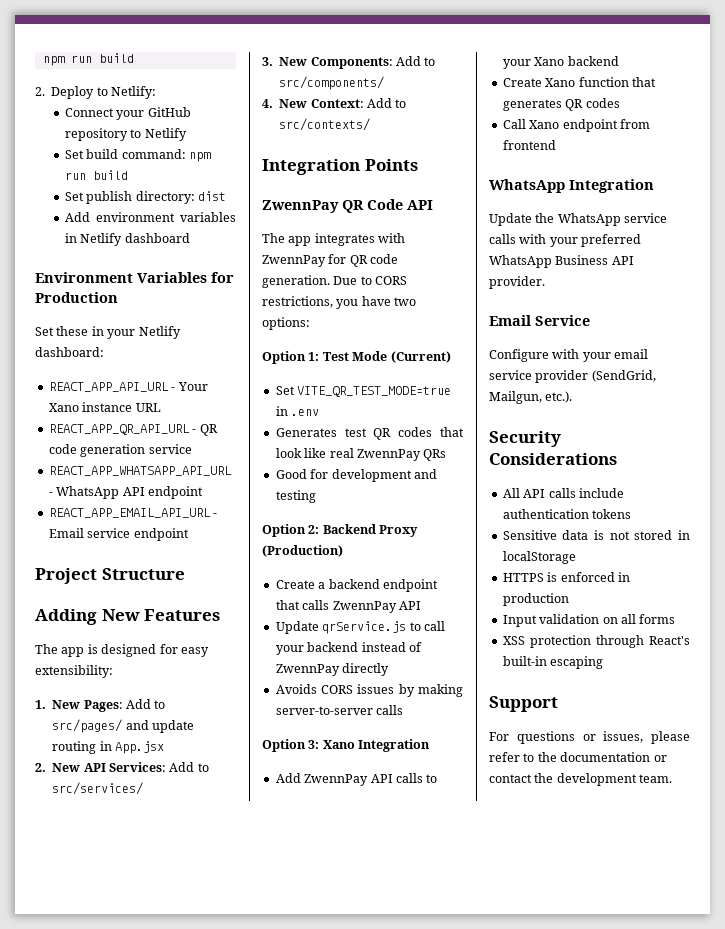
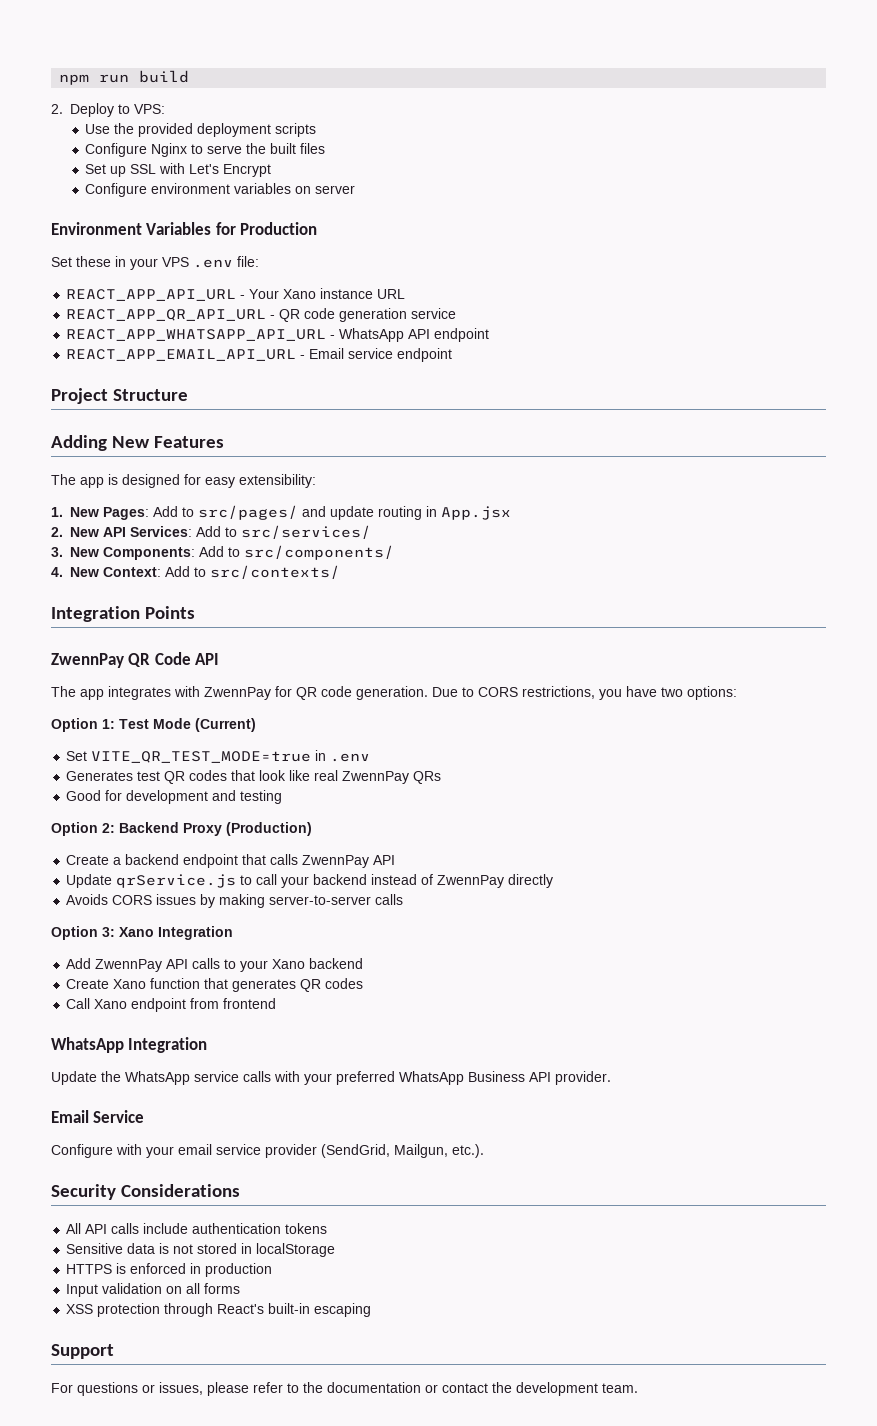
[111,86,156,99] [64,107,191,120] [64,128,187,141] [64,149,211,162] [64,170,128,180] [64,191,226,204] [64,212,236,222] [64,233,190,246] Netlify: // Connect your GitHub repository to Netlify // Set build command: npm run build // Set publish directory: dist // Add environment variables in Netlify dashboard -> [134,104,165,114] [85,123,317,137] [85,143,326,157] [85,163,272,177] [85,183,356,197] VPS: // Use the provided deployment scripts // Configure Nginx to serve the built files // Set up SSL with Let's Encrypt // Configure environment variables on server
[138,326,181,339] [35,347,104,357] Netlify dashboard: -> [162,256,259,268] VPS .env file:

